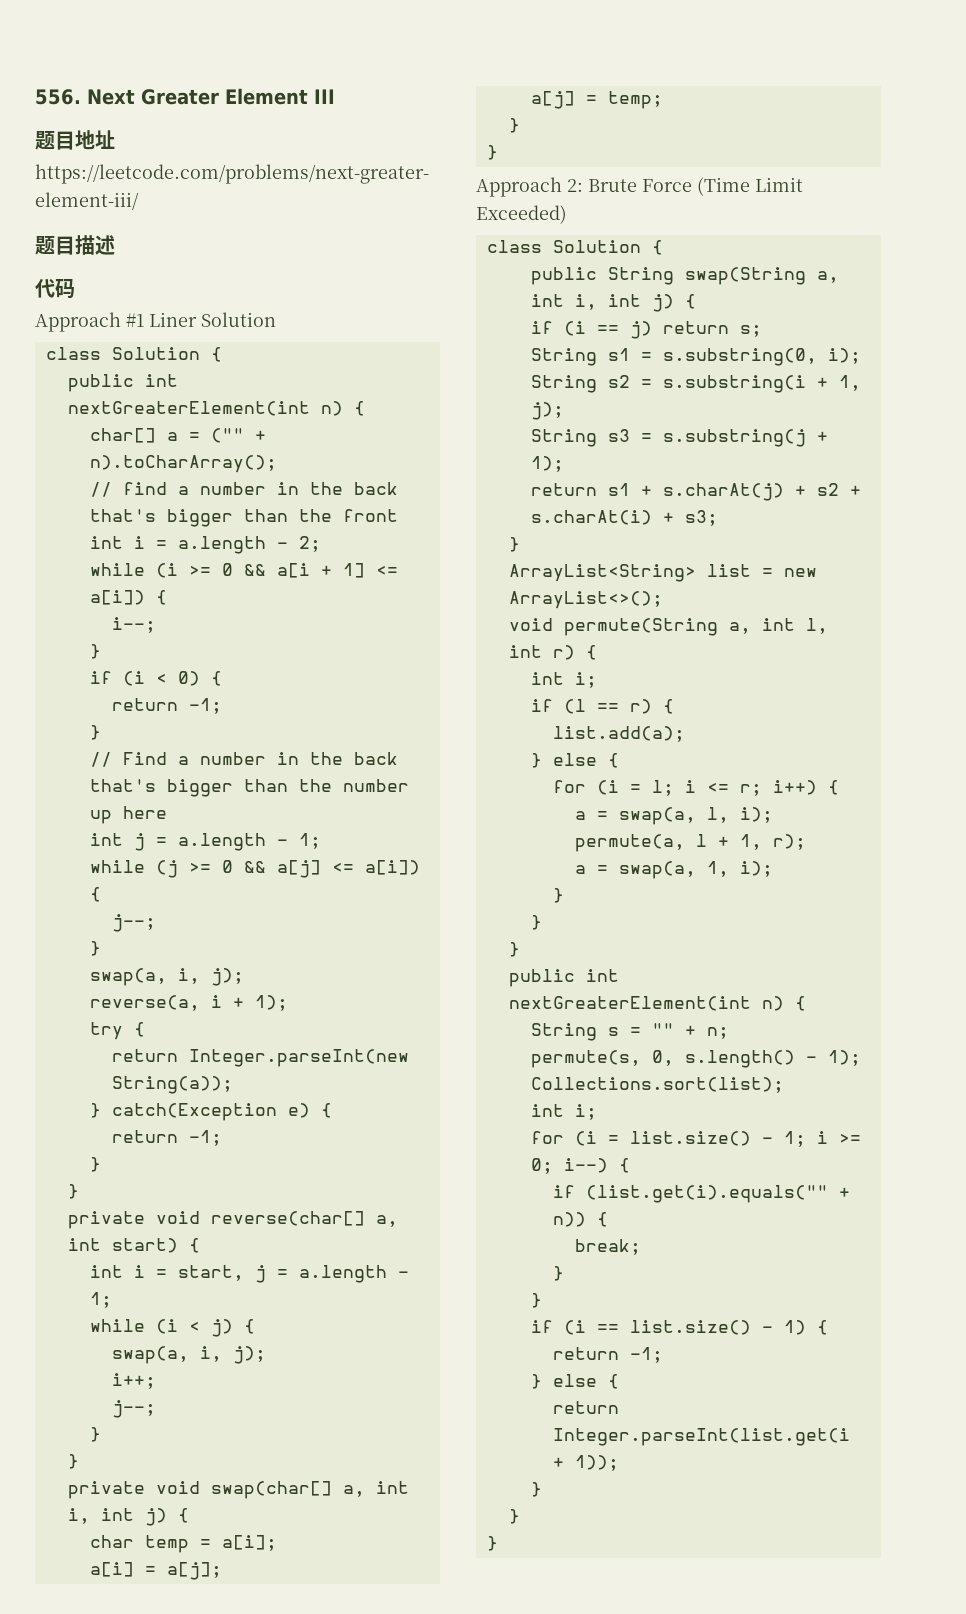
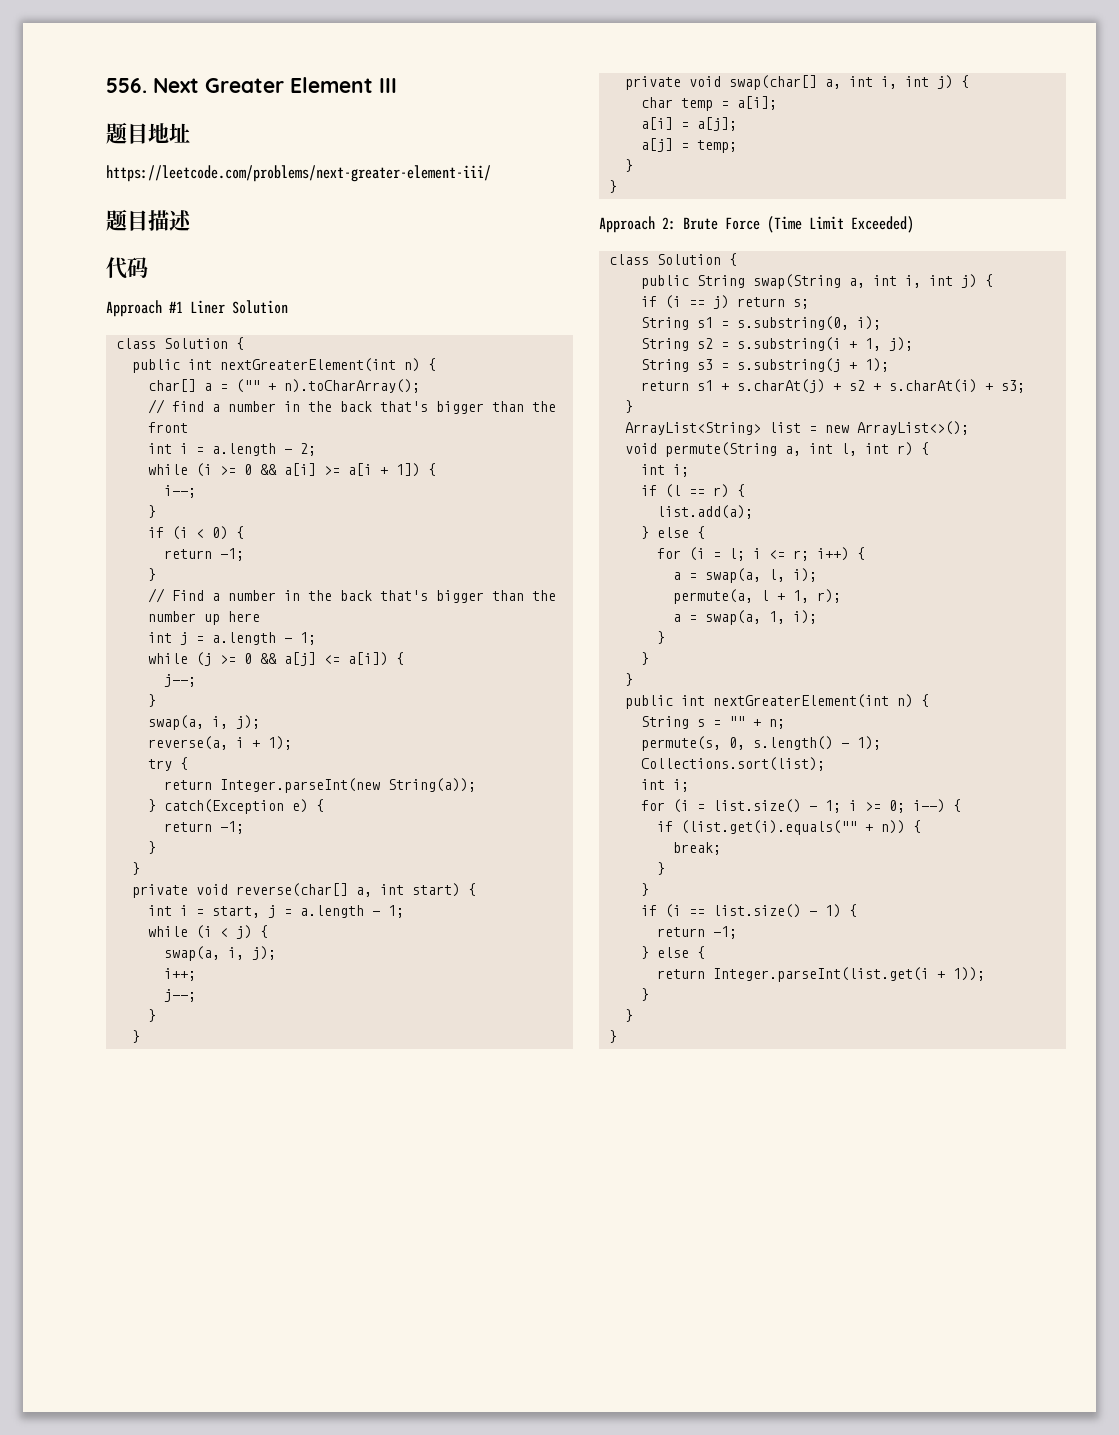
[276,563,398,578] [89,590,145,605] a[i + 1] <= a[i]) -> [283,463,420,477] a[i] >= a[i + 1])

